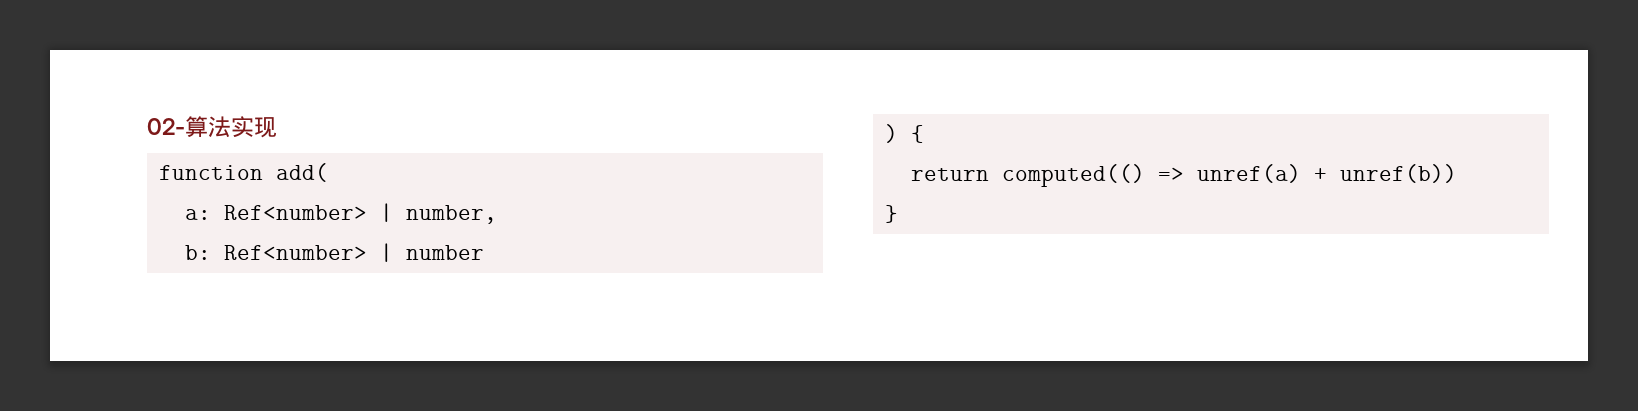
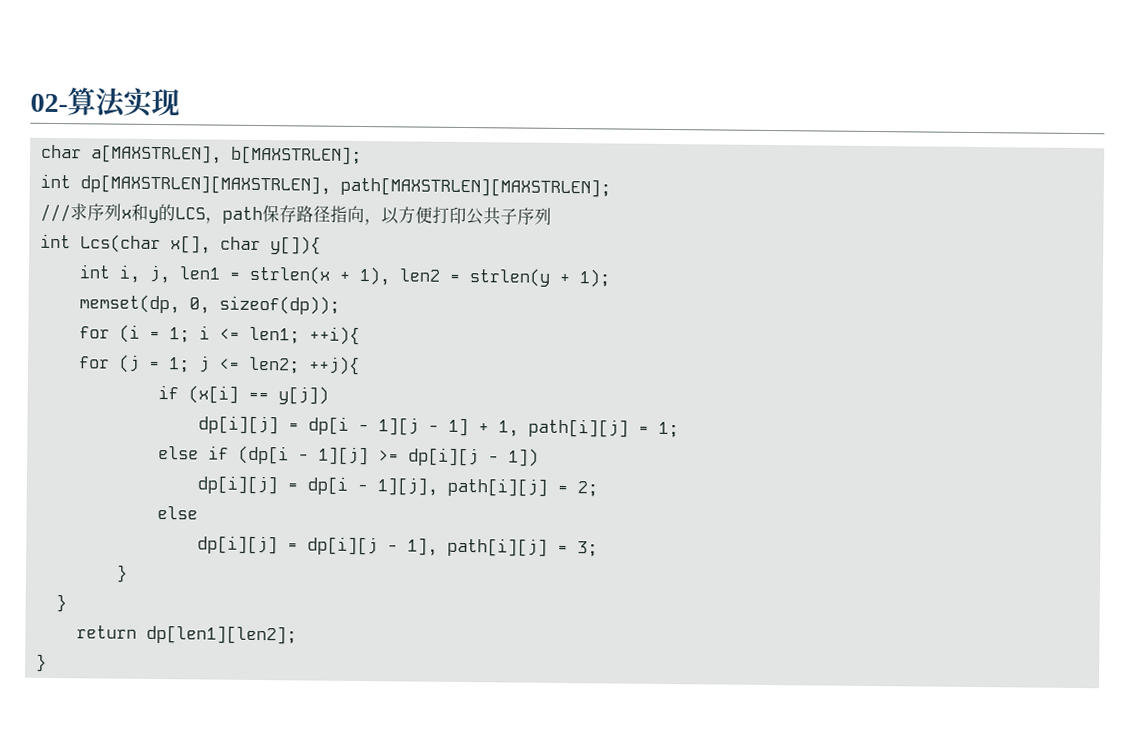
[159,163,328,182] [185,203,497,224] [185,243,484,262] [885,124,924,143] [911,164,1457,187] function add( // a: Ref<number> | number, // b: Ref<number> | number // ) { // return computed(() => unref(a) + unref(b)) -> [40,144,362,165] [39,173,611,198] [39,203,552,226] [39,233,321,255] [78,264,610,288] [78,294,340,315] [78,324,360,345] [78,354,360,375] [157,385,329,405] [197,415,679,438] [157,445,539,467] [196,475,598,497] [156,506,198,520] [196,535,598,557] [115,564,128,583] [55,594,67,613] [75,624,297,645] char a[MAXSTRLEN], b[MAXSTRLEN]; // int dp[MAXSTRLEN][MAXSTRLEN], path[MAXSTRLEN][MAXSTRLEN]; // ///求序列x和y的LCS，path保存路径指向，以方便打印公共子序列 // int Lcs(char x[], char y[]){ // int i, j, len1 = strlen(x + 1), len2 = strlen(y + 1); // memset(dp, 0, sizeof(dp)); // for (i = 1; i <= len1; ++i){ // for (j = 1; j <= len2; ++j){ // if (x[i] == y[j]) // dp[i][j] = dp[i - 1][j - 1] + 1, path[i][j] = 1; // else if (dp[i - 1][j] >= dp[i][j - 1]) // dp[i][j] = dp[i - 1][j], path[i][j] = 2; // else // dp[i][j] = dp[i][j - 1], path[i][j] = 3; // } // } // return dp[len1][len2];

